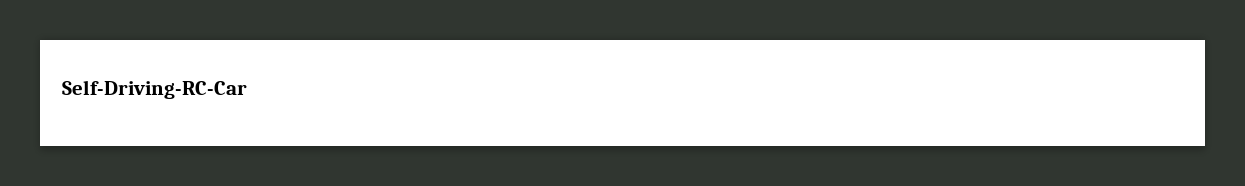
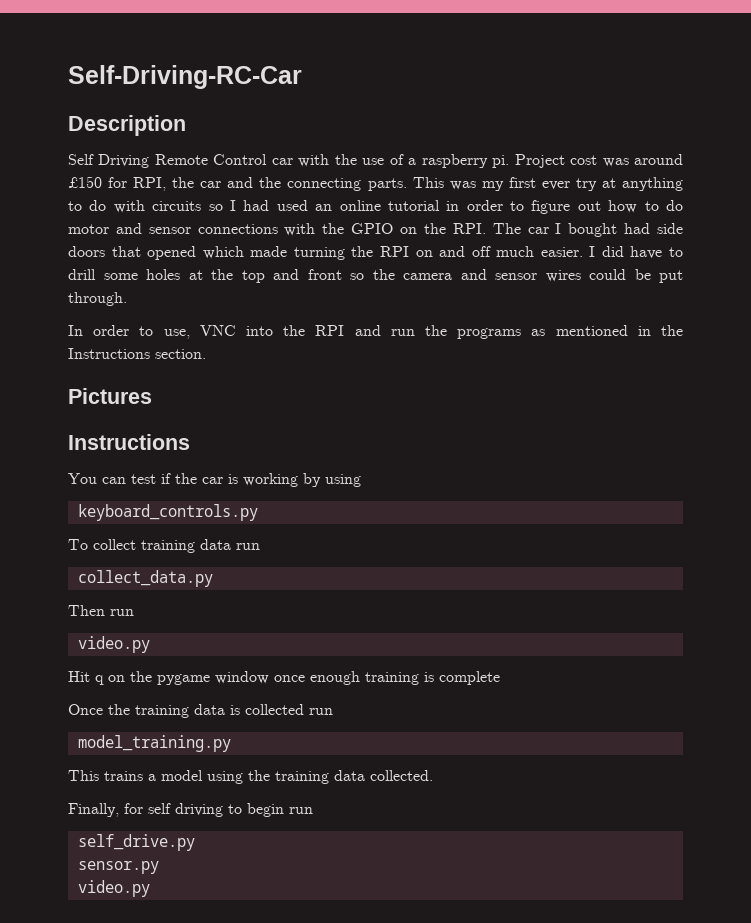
(247, 89) none -> [68,115,186,136] [68,154,683,168] [68,176,683,191] [68,200,684,214] [68,223,684,237] [68,246,683,260] [68,269,683,283] [68,292,127,306] [68,325,683,339] [68,348,206,359] [68,388,152,404] [68,434,190,450] [68,473,361,487] [77,504,258,521] [68,539,260,553] [77,570,213,587] [68,605,134,616] [77,636,150,653] [68,671,500,685] [68,704,333,718] [77,735,231,752] [68,770,433,784] [68,803,313,817] [77,834,195,851] [77,861,159,874] [77,880,150,897] // Description // Self Driving Remote Control car with the use of a raspberry pi. Project cost was around £150 for RPI, the car and the connecting parts. This was my first ever try at anything to do with circuits so I had used an online tutorial in order to figure out how to do motor and sensor connections with the GPIO on the RPI. The car I bought had side doors that opened which made turning the RPI on and off much easier. I did have to drill some holes at the top and front so the camera and sensor wires could be put through. // In order to use, VNC into the RPI and run the programs as mentioned in the Instructions section. // Pictures // Instructions // You can test if the car is working by using // keyboard_controls.py // To collect training data run // collect_data.py // Then run // video.py // Hit q on the pygame window once enough training is complete // Once the training data is collected run // model_training.py // This trains a model using the training data collected. // Finally, for self driving to begin run // self_drive.py // sensor.py // video.py

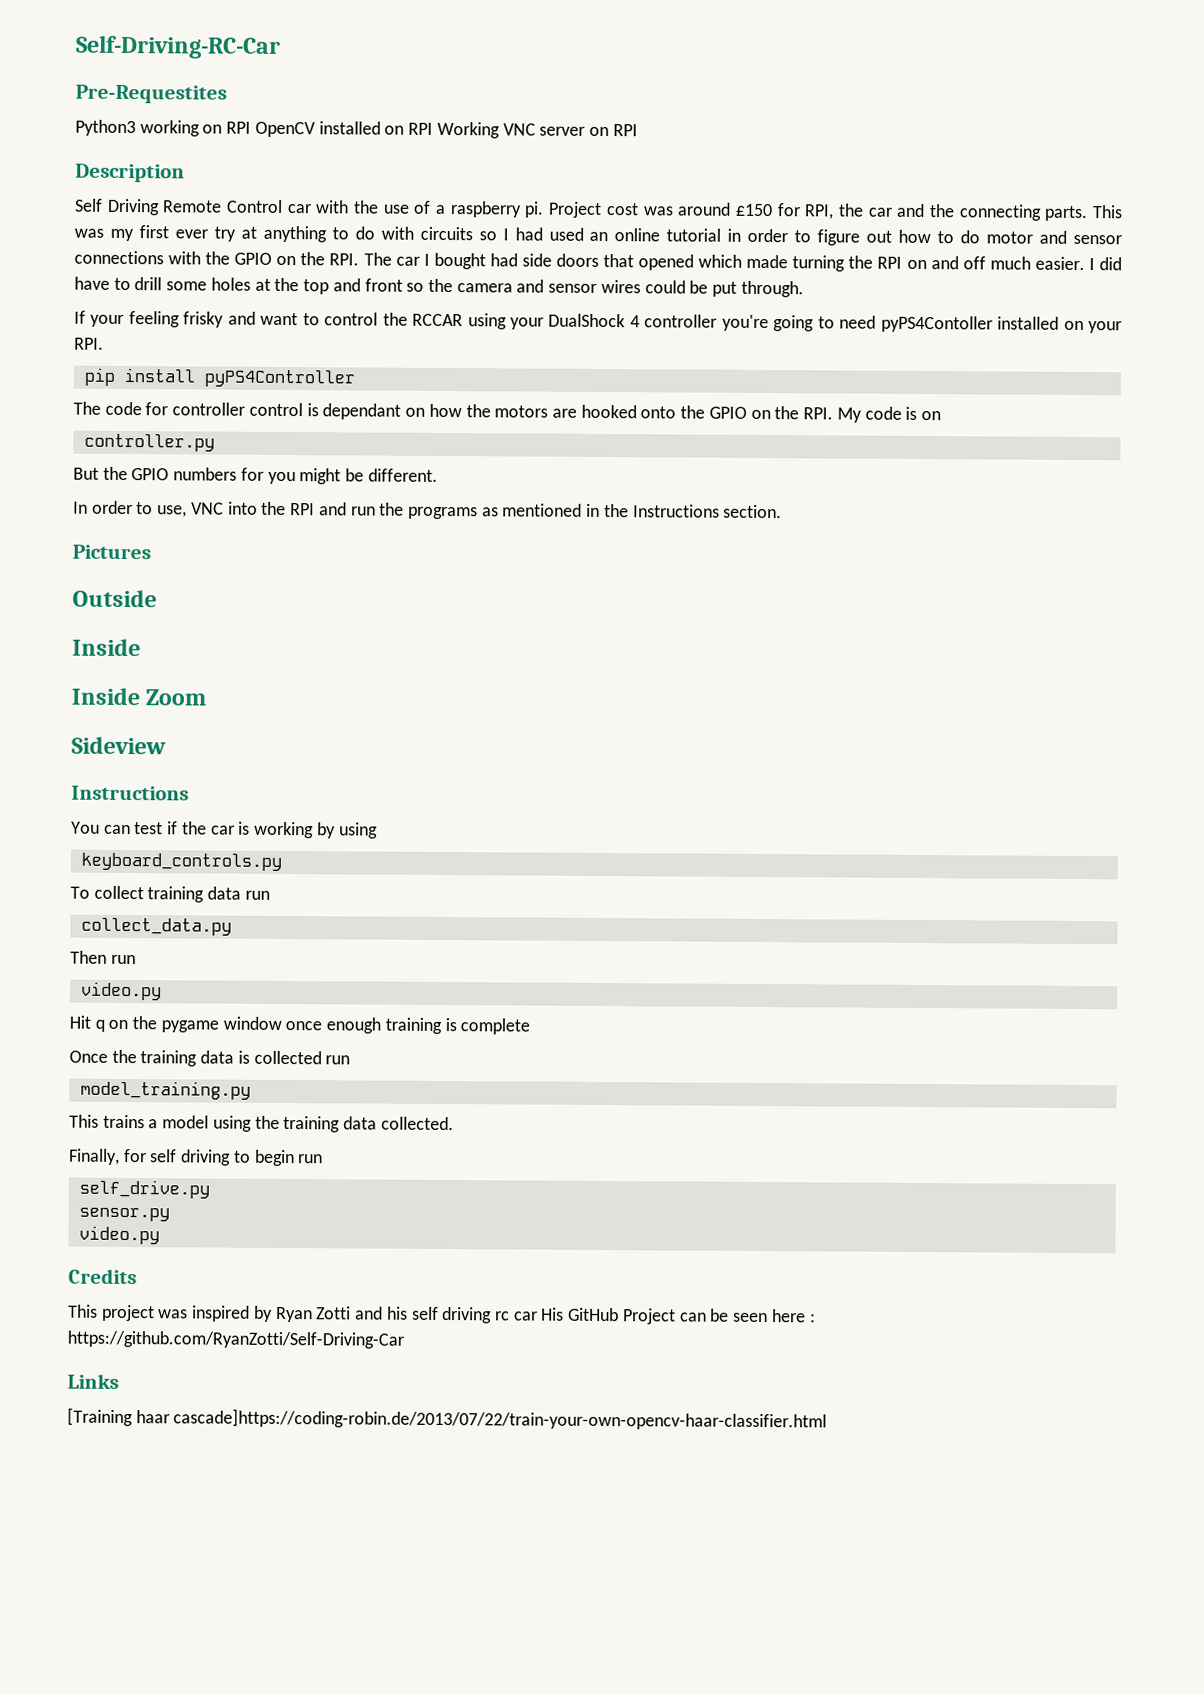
(302, 77) none -> [75,84,227,104] [75,119,638,139] // Pre-Requestites // Python3 working on RPI OpenCV installed on RPI Working VNC server on RPI
(127, 299) none -> [74,310,1123,334] [74,337,104,350] [83,367,355,388] [73,401,941,423] [83,433,215,452] [73,466,438,485] // If your feeling frisky and want to control the RCCAR using your DualShock 4 controller you're going to need pyPS4Contoller installed on your RPI. // pip install pyPS4Controller // The code for controller control is dependant on how the motors are hooked onto the GPIO on the RPI. My code is on // controller.py // But the GPIO numbers for you might be different.
(152, 396) none -> [72,589,157,608] [72,638,141,657] [71,687,207,706] [71,736,166,755] // Outside // Inside // Inside Zoom // Sideview
(150, 888) none -> [68,1268,137,1285] [68,1304,816,1325] [67,1330,404,1349] [67,1373,119,1389] [67,1407,828,1431] // Credits // This project was inspired by Ryan Zotti and his self driving rc car His GitHub Project can be seen here : https://github.com/RyanZotti/Self-Driving-Car // Links // [Training haar cascade]https://coding-robin.de/2013/07/22/train-your-own-opencv-haar-classifier.html

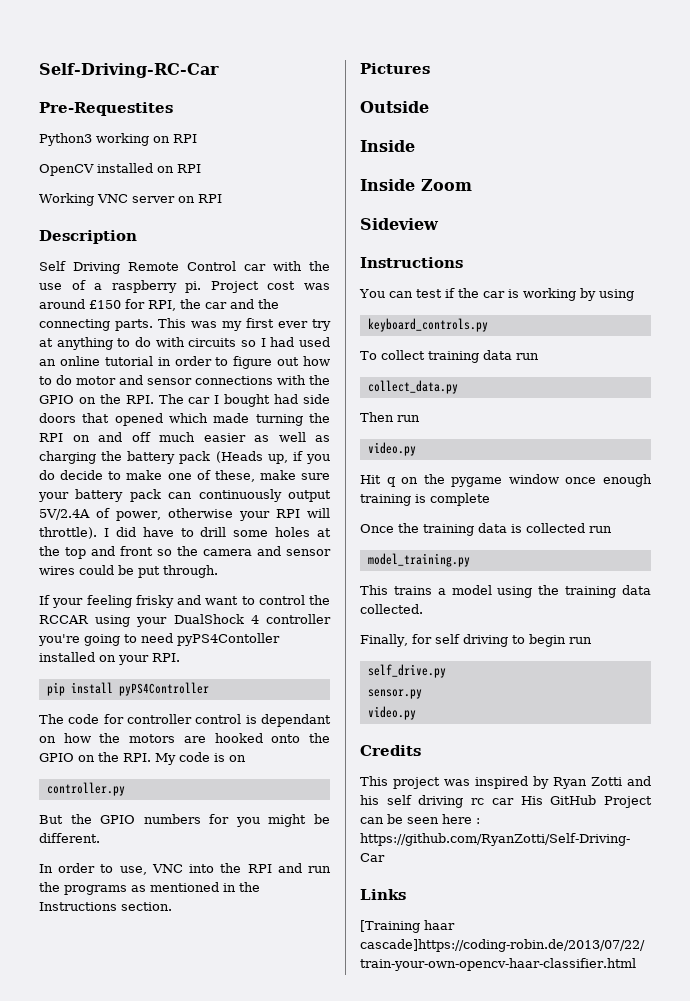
(252, 127) none -> (197, 138) //
(434, 128) none -> (201, 168) //
[1034,256,1085,271] easier. -> [203,432,330,442] [39,451,330,464] [39,470,330,482] [38,489,331,502] [39,508,330,521] [39,527,97,539] easier as well as charging the battery pack (Heads up, if you do decide to make one of these, make sure your battery pack can continuously output 5V/2.4A of power, otherwise your RPI will throttle).

